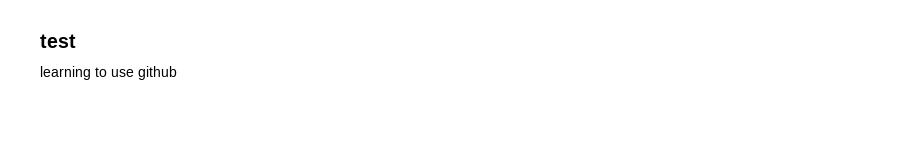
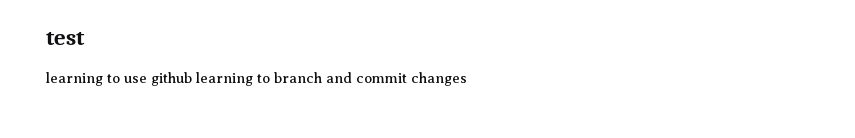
(177, 73) none -> [196,72,467,86] learning to branch and commit changes

